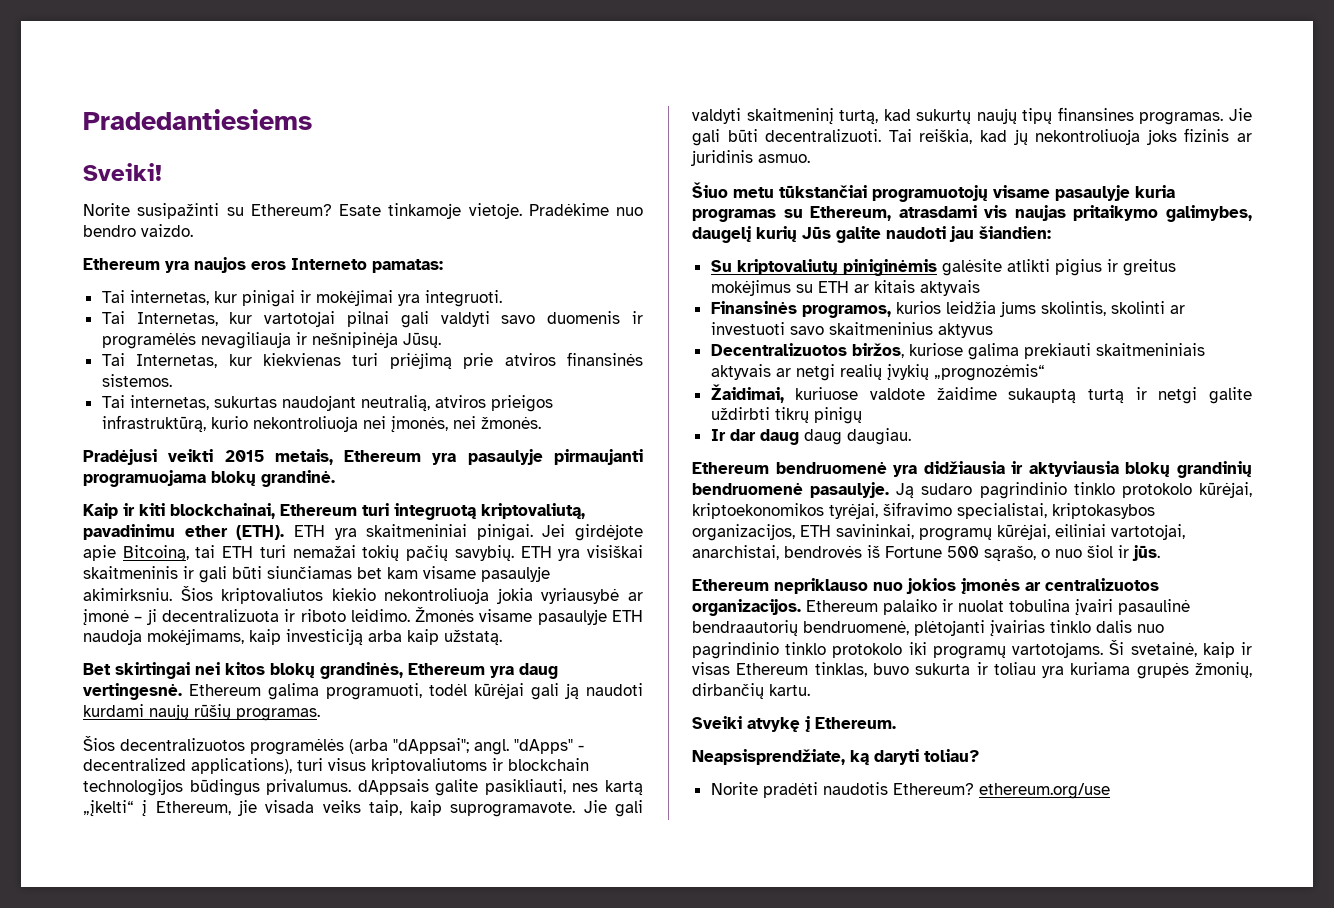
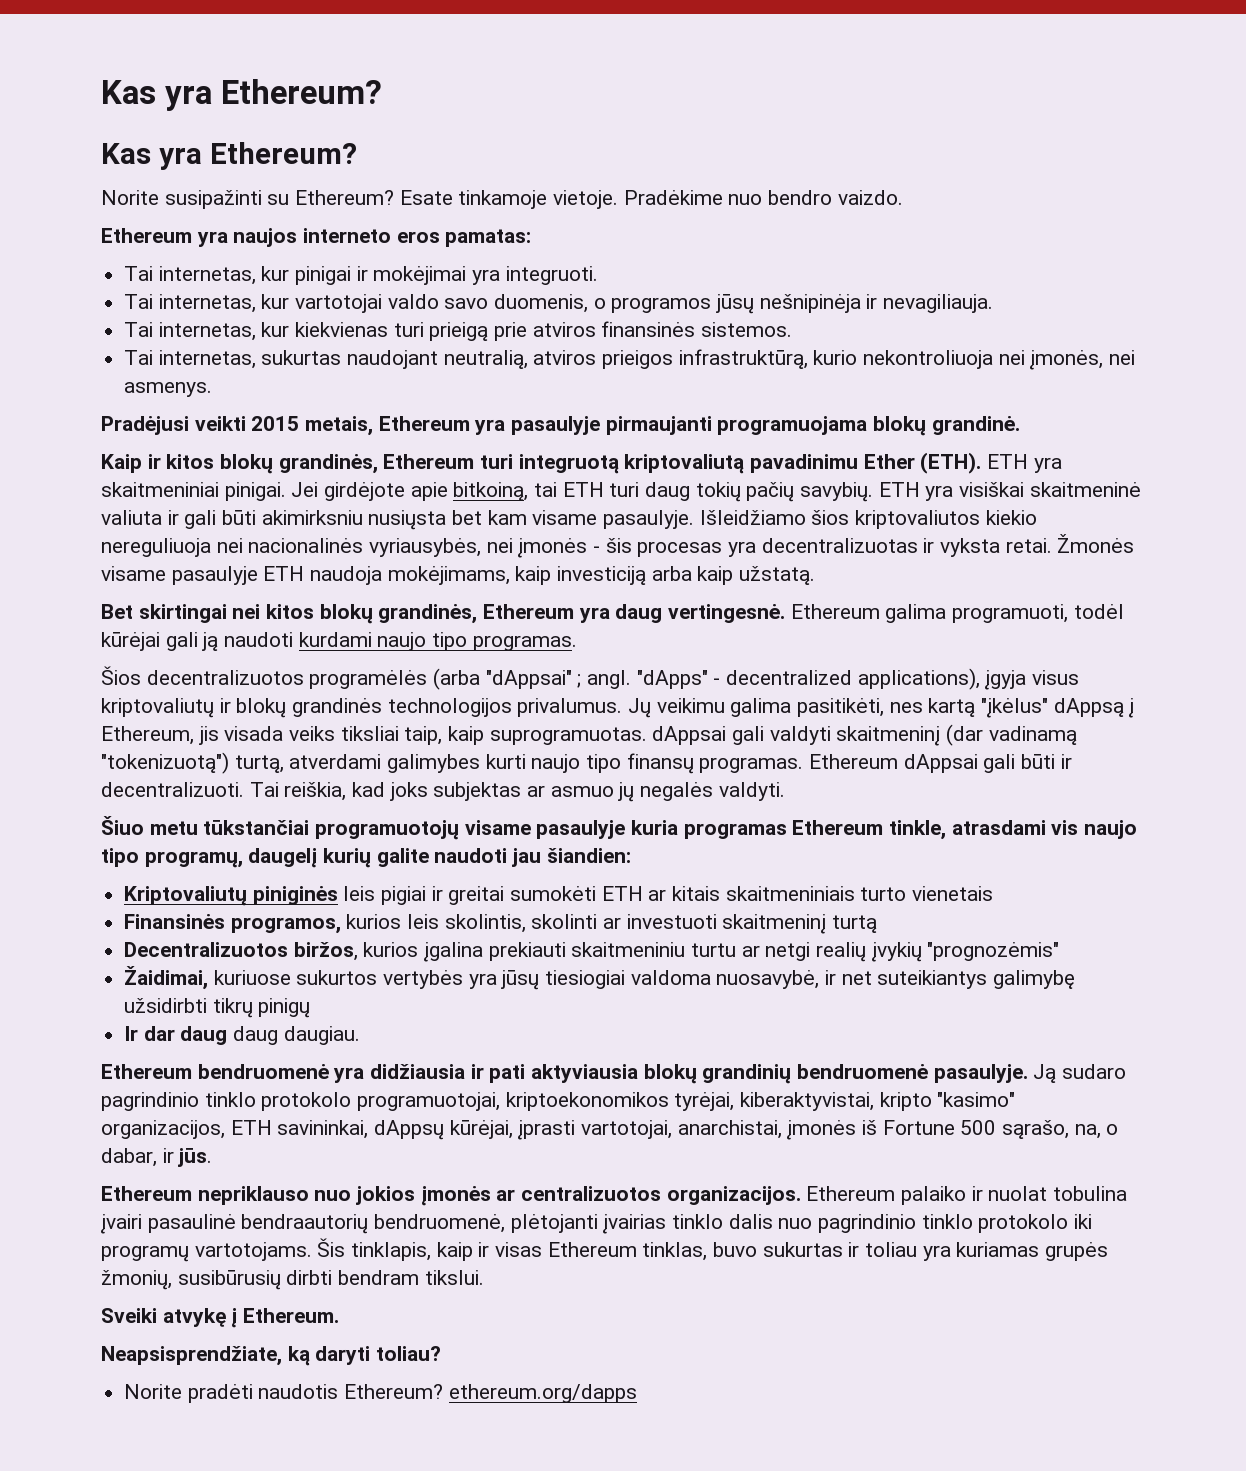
[83,109,312,130] [83,163,162,181] Pradedantiesiems // Sveiki! -> [101,79,382,111] [101,142,357,170] Kas yra Ethereum? // Kas yra Ethereum?
[251,258,367,270] eros Interneto -> [303,228,440,243] interneto eros
[136,312,218,326] Internetas, -> [158,294,256,313] internetas,
[346,311,644,328] [101,332,441,349] [101,353,218,368] pilnai gali valdyti savo duomenis ir programėlės nevagiliauja ir nešnipinėja Jūsų. // Tai Internetas, -> [387,294,994,314] [124,322,256,341] valdo savo duomenis, o programos jūsų nešnipinėja ir nevagiliauja. // Tai internetas,
[389,353,452,370] priėjimą -> [429,322,489,341] prieigą
[480,416,541,429] žmonės. -> [124,382,213,397] asmenys.
[139,503,585,520] [83,524,228,540] kiti blockchainai, Ethereum turi integruotą kriptovaliutą, pavadinimu ether -> [166,454,915,474] kitos blokų grandinės, Ethereum turi integruotą kriptovaliutą pavadinimu Ether
[122,545,189,562] Bitcoiną, -> [453,482,529,501] bitkoiną,
[292,545,356,558] nemažai -> [645,482,691,501] daug
[83,566,178,579] skaitmeninis -> [1029,482,1141,497] [101,510,162,525] skaitmeninė valiuta
[267,566,352,579] siunčiamas -> [261,510,447,530] akimirksniu nusiųsta
[481,566,550,582] [83,586,643,604] [83,609,410,626] pasaulyje akimirksniu. Šios kriptovaliutos kiekio nekontroliuoja jokia vyriausybė ar įmonė – ji decentralizuota ir riboto leidimo. -> [603,510,1037,529] [101,538,1052,558] pasaulyje. Išleidžiamo šios kriptovaliutos kiekio nereguliuoja nei nacionalinės vyriausybės, nei įmonės - šis procesas yra decentralizuotas ir vyksta retai.
[149,704,231,720] naujų rūšių -> [377,632,468,651] naujo tipo
[393,738,469,754] "dAppsai"; -> [485,670,582,689] "dAppsai" ;
[297,758,589,774] [83,779,643,796] [83,800,134,817] turi visus kriptovaliutoms ir blockchain technologijos būdingus privalumus. dAppsais galite pasikliauti, nes kartą „įkelti“ -> [985,670,1080,690] [101,698,1124,718] įgyja visus kriptovaliutų ir blokų grandinės technologijos privalumus. Jų veikimu galima pasitikėti, nes kartą "įkėlus" dAppsą
[237,800,257,816] jie -> [198,726,219,745] jis
(361, 806) none -> [340,726,399,741] tiksliai
[450,800,607,817] suprogramavote. Jie -> [489,726,727,745] suprogramuotas. dAppsai
[839,107,1252,125] [692,129,758,146] turtą, kad sukurtų naujų tipų finansines programas. Jie gali būti -> [946,724,1077,746] [101,752,1072,774] (dar vadinamą "tokenizuotą") turtą, atverdami galimybes kurti naujo tipo finansų programas. Ethereum dAppsai gali būti ir
[1013,128,1252,145] [691,150,810,166] jų nekontroliuoja joks fizinis ar juridinis asmuo. -> [389,782,785,802] joks subjektas ar asmuo jų negalės valdyti.
[783,205,1252,222] su Ethereum, atrasdami vis naujas pritaikymo galimybes, -> [792,820,1138,840] [101,848,243,868] Ethereum tinkle, atrasdami vis naujo tipo programų,
[802,226,831,239] Jūs -> (372, 858) none
[710,259,1176,276] [710,280,980,296] Su kriptovaliutų piniginėmis galėsite atlikti pigius ir greitus mokėjimus su ETH ar kitais aktyvais -> [124,886,994,906] Kriptovaliutų piniginės leis pigiai ir greitai sumokėti ETH ar kitais skaitmeniniais turto vienetais
[945,301,1036,317] leidžia jums -> [407,914,440,929] leis
[789,322,993,338] savo skaitmeninius aktyvus -> [722,914,878,934] skaitmeninį turtą
[908,343,1205,360] [710,364,771,380] kuriose galima prekiauti skaitmeniniais aktyvais -> [363,942,737,962] kurios įgalina prekiauti skaitmeniniu turtu
[933,364,1045,381] „prognozėmis“ -> [927,942,1060,961] "prognozėmis"
[870,387,1252,404] [710,407,770,420] valdote žaidime sukauptą turtą ir netgi galite uždirbti -> [296,970,1076,990] [124,998,208,1013] sukurtos vertybės yra jūsų tiesiogiai valdoma nuosavybė, ir net suteikiantys galimybę užsidirbti
(1024, 467) none -> [489,1064,526,1083] pati
[1199,482,1252,498] kūrėjai, -> [357,1092,501,1111] programuotojai,
[883,502,1155,519] [692,524,1106,541] šifravimo specialistai, kriptokasybos organizacijos, ETH savininkai, programų kūrėjai, eiliniai -> [740,1092,1016,1111] [101,1120,576,1140] kiberaktyvistai, kripto "kasimo" organizacijos, ETH savininkai, dAppsų kūrėjai, įprasti
[784,545,862,558] bendrovės -> [787,1120,857,1140] įmonės
[1041,545,1113,558] o nuo šiol -> [1074,1124,1119,1139] [101,1148,157,1167] na, o dabar,
[1109,640,1197,657] Ši svetainė, -> [317,1238,432,1261] Šis tinklapis,
[915,663,971,675] sukurta -> [762,1242,843,1257] sukurtas
[1070,662,1131,675] kuriama -> [956,1242,1040,1257] kuriamas
[692,683,810,699] dirbančių kartu. -> [177,1270,484,1290] susibūrusių dirbti bendram tikslui.
[978,783,1110,799] ethereum.org/use -> [448,1384,637,1403] ethereum.org/dapps

